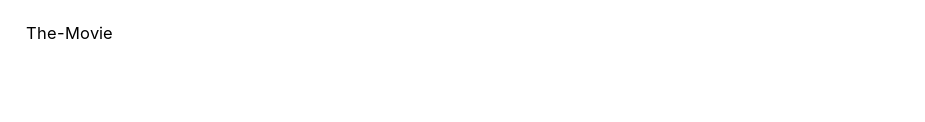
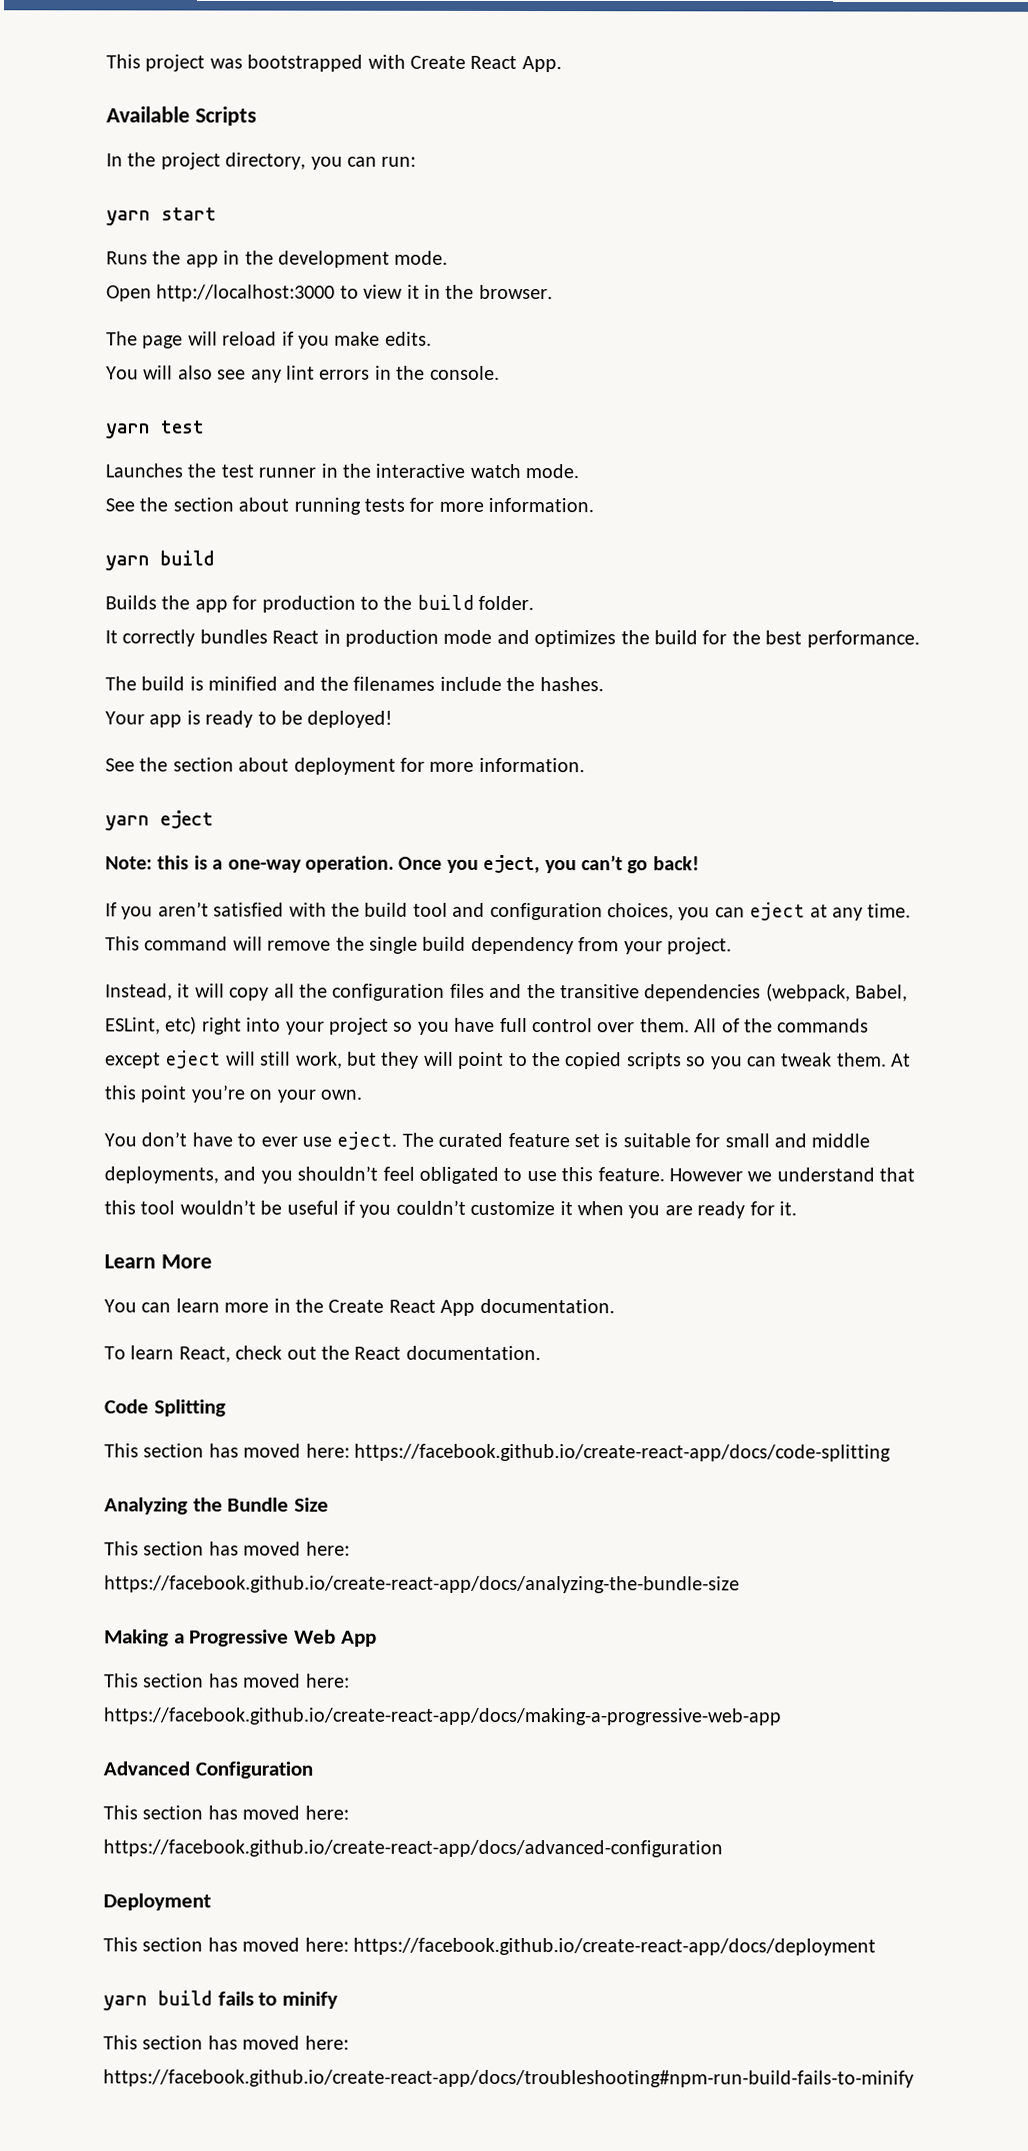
[26,26,113,39] The-Movie -> [106,54,562,73] [106,106,257,126] [106,152,417,170] [106,207,217,226] [106,250,449,268] [106,284,553,302] [106,331,432,349] [106,365,500,383] [106,420,205,439] [105,463,580,479] [105,497,595,515] [105,550,215,571] [105,594,535,613] [105,629,920,648] [105,676,604,692] [105,710,394,728] [105,757,585,775] [105,810,214,831] [105,854,700,874] [105,901,912,921] [105,936,732,955] [105,983,909,1002] [105,1016,870,1035] [105,1050,912,1070] [104,1084,362,1103] [104,1131,871,1150] [104,1165,916,1184] [104,1199,797,1219] [104,1254,212,1269] [104,1298,615,1316] [104,1345,541,1363] [104,1399,226,1417] [104,1443,891,1462] [104,1497,330,1515] [104,1541,350,1556] [104,1575,740,1594] [104,1629,377,1647] [104,1673,350,1688] [103,1707,782,1726] [103,1761,313,1779] [103,1805,349,1820] [103,1839,723,1858] [103,1893,211,1911] [103,1937,876,1956] [103,1990,339,2011] [103,2035,349,2050] [103,2069,914,2088] This project was bootstrapped with Create React App. // Available Scripts // In the project directory, you can run: // yarn start // Runs the app in the development mode. // Open http://localhost:3000 to view it in the browser. // The page will reload if you make edits. // You will also see any lint errors in the console. // yarn test // Launches the test runner in the interactive watch mode. // See the section about running tests for more information. // yarn build // Builds the app for production to the build folder. // It correctly bundles React in production mode and optimizes the build for the best performance. // The build is minified and the filenames include the hashes. // Your app is ready to be deployed! // See the section about deployment for more information. // yarn eject // Note: this is a one-way operation. Once you eject, you can’t go back! // If you aren’t satisfied with the build tool and configuration choices, you can eject at any time. This command will remove the single build dependency from your project. // Instead, it will copy all the configuration files and the transitive dependencies (webpack, Babel, ESLint, etc) right into your project so you have full control over them. All of the commands except eject will still work, but they will point to the copied scripts so you can tweak them. At this point you’re on your own. // You don’t have to ever use eject. The curated feature set is suitable for small and middle deployments, and you shouldn’t feel obligated to use this feature. However we understand that this tool wouldn’t be useful if you couldn’t customize it when you are ready for it. // Learn More // You can learn more in the Create React App documentation. // To learn React, check out the React documentation. // Code Splitting // This section has moved here: https://facebook.github.io/create-react-app/docs/code-splitting // Analyzing the Bundle Size // This section has moved here: https://facebook.github.io/create-react-app/docs/analyzing-the-bundle-size // Making a Progressive Web App // This section has moved here: https://facebook.github.io/create-react-app/docs/making-a-progressive-web-app // Advanced Configuration // This section has moved here: https://facebook.github.io/create-react-app/docs/advanced-configuration // Deployment // This section has moved here: https://facebook.github.io/create-react-app/docs/deployment // yarn build fails to minify // This section has moved here: https://facebook.github.io/create-react-app/docs/troubleshooting#npm-run-build-fails-to-minify

